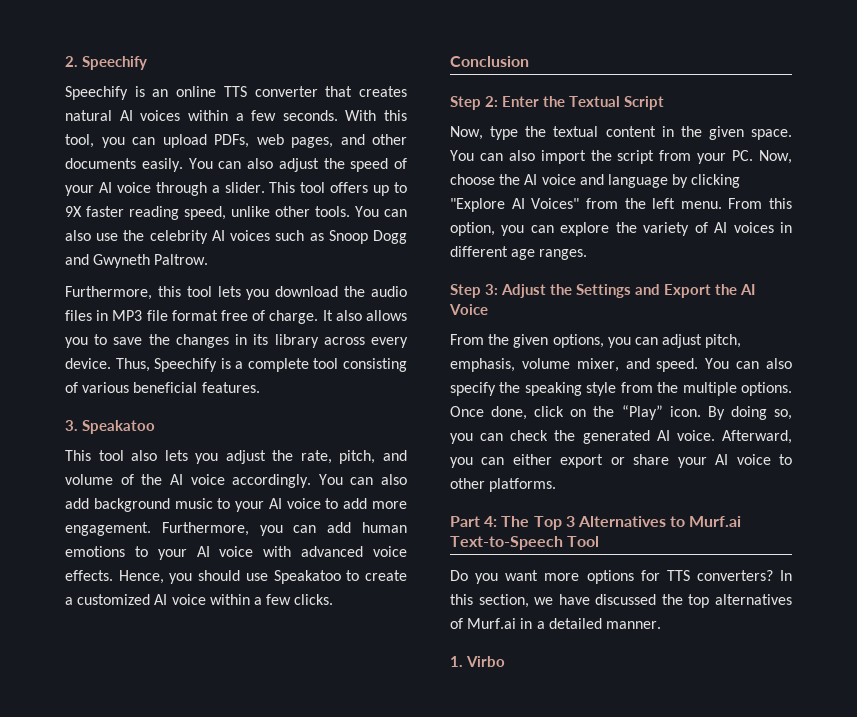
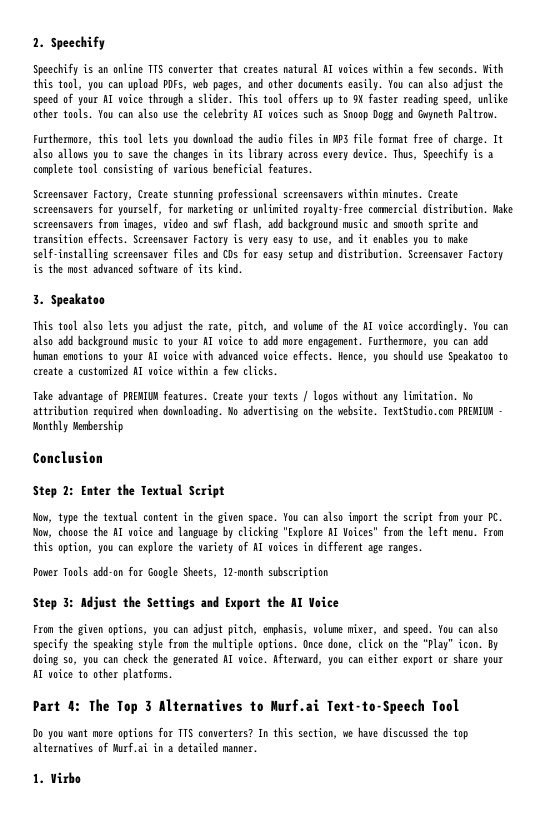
(260, 387) none -> [33,188,458,201] [33,203,513,216] [33,218,478,231] [33,233,468,246] [33,248,503,261] [33,263,243,274] // Screensaver Factory, Create stunning professional screensavers within minutes. Create screensavers for yourself, for marketing or unlimited royalty-free commercial distribution. Make screensavers from images, video and swf flash, add background music and smooth sprite and transition effects. Screensaver Factory is very easy to use, and it enables you to make self-installing screensaver files and CDs for easy setup and distribution. Screensaver Factory is the most advanced software of its kind.
(334, 599) none -> [33,390,473,403] [33,405,503,418] [33,420,123,433] // Take advantage of PREMIUM features. Create your texts / logos without any limitation. No attribution required when downloading. No advertising on the website. TextStudio.com PREMIUM - Monthly Membership
(588, 254) none -> [33,566,328,579] // Power Tools add-on for Google Sheets, 12-month subscription

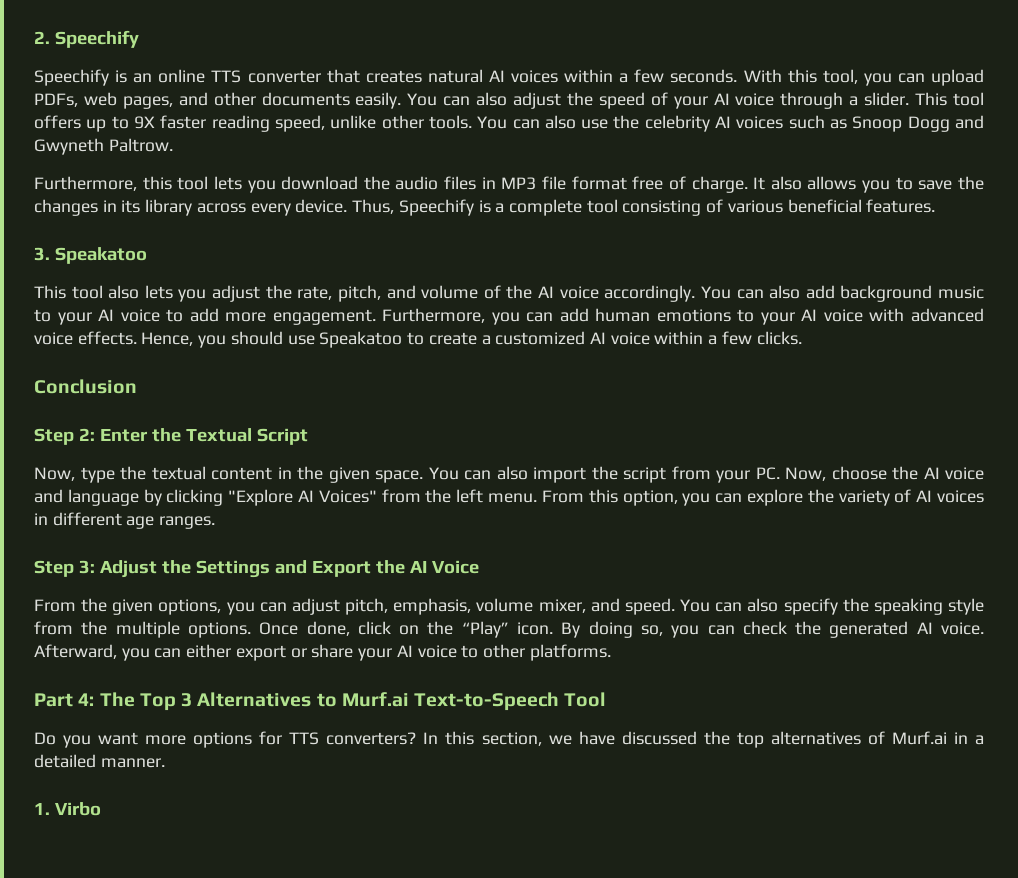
[33,188,458,201] [33,203,513,216] [33,218,478,231] [33,233,468,246] [33,248,503,261] [33,263,243,274] // Screensaver Factory, Create stunning professional screensavers within minutes. Create screensavers for yourself, for marketing or unlimited royalty-free commercial distribution. Make screensavers from images, video and swf flash, add background music and smooth sprite and transition effects. Screensaver Factory is very easy to use, and it enables you to make self-installing screensaver files and CDs for easy setup and distribution. Screensaver Factory is the most advanced software of its kind. -> (936, 206) none
[33,390,473,403] [33,405,503,418] [33,420,123,433] // Take advantage of PREMIUM features. Create your texts / logos without any limitation. No attribution required when downloading. No advertising on the website. TextStudio.com PREMIUM - Monthly Membership -> (802, 338) none
[33,566,328,579] // Power Tools add-on for Google Sheets, 12-month subscription -> (216, 522) none

